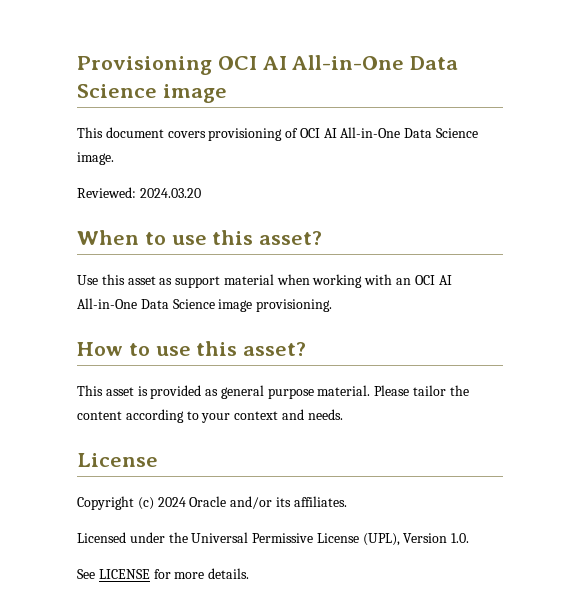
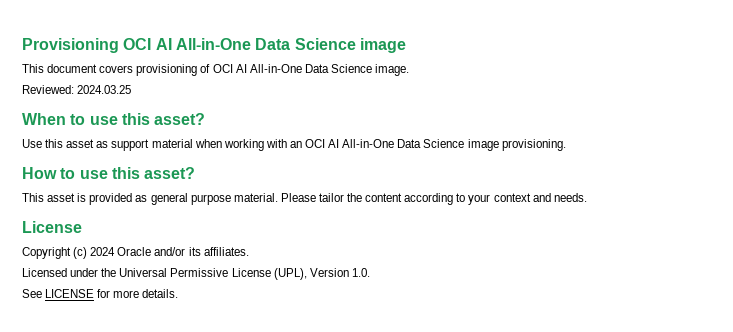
[139,188,201,198] 2024.03.20 -> [77,85,132,94] 2024.03.25

